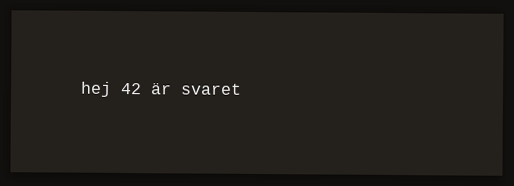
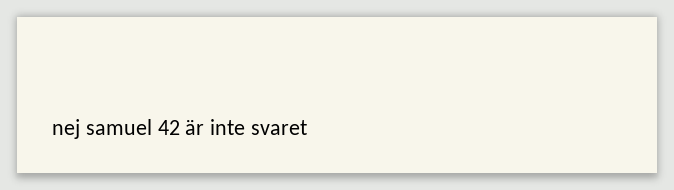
[80,81,112,97] hej -> [52,119,152,139] nej samuel
(172, 89) none -> [210,119,246,135] inte

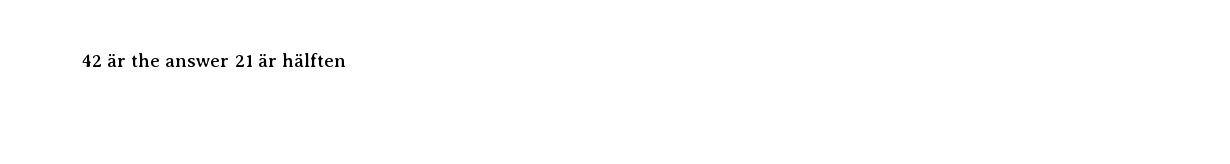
[52,119,308,139] nej samuel 42 är inte svaret -> [82,53,346,67] 42 är the answer 21 är hälften

